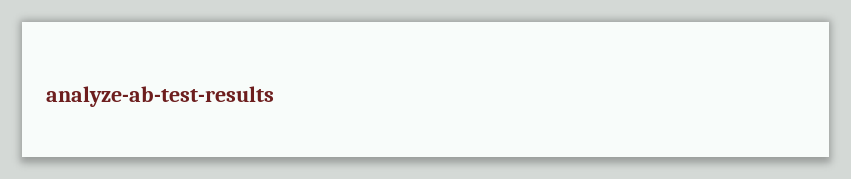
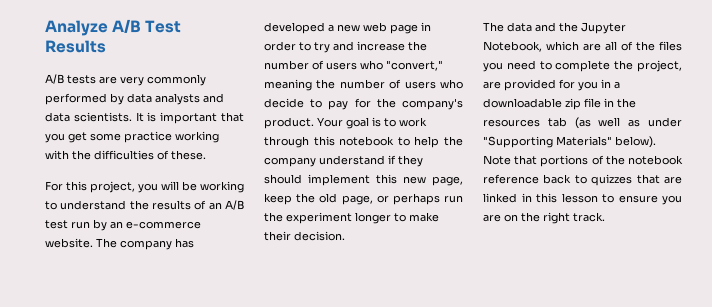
[46,86,274,107] analyze-ab-test-results -> [45,19,182,36] [45,40,106,53] [45,74,206,86] [45,93,224,105] [45,112,244,124] [45,131,219,143] [45,150,206,160] [45,181,244,193] [45,200,245,210] [45,219,201,231] [45,238,194,250] [264,22,431,34] [264,41,427,53] [264,60,443,71] [264,79,463,91] [264,98,463,110] [264,117,427,129] [264,136,463,148] [264,155,423,167] [264,174,463,186] [264,193,463,205] [264,212,439,224] [264,231,345,241] [483,22,626,34] [483,41,682,52] [483,60,682,72] [483,79,620,91] [483,98,636,110] [483,117,682,129] [483,136,656,148] [483,155,683,167] [483,174,682,186] [483,193,682,205] [483,212,605,224] Analyze A/B Test Results // A/B tests are very commonly performed by data analysts and data scientists. It is important that you get some practice working with the difficulties of these. // For this project, you will be working to understand the results of an A/B test run by an e-commerce website. The company has developed a new web page in order to try and increase the number of users who "convert," meaning the number of users who decide to pay for the company's product. Your goal is to work through this notebook to help the company understand if they should implement this new page, keep the old page, or perhaps run the experiment longer to make their decision. // The data and the Jupyter Notebook, which are all of the files you need to complete the project, are provided for you in a downloadable zip file in the resources tab (as well as under "Supporting Materials" below). Note that portions of the notebook reference back to quizzes that are linked in this lesson to ensure you are on the right track.

